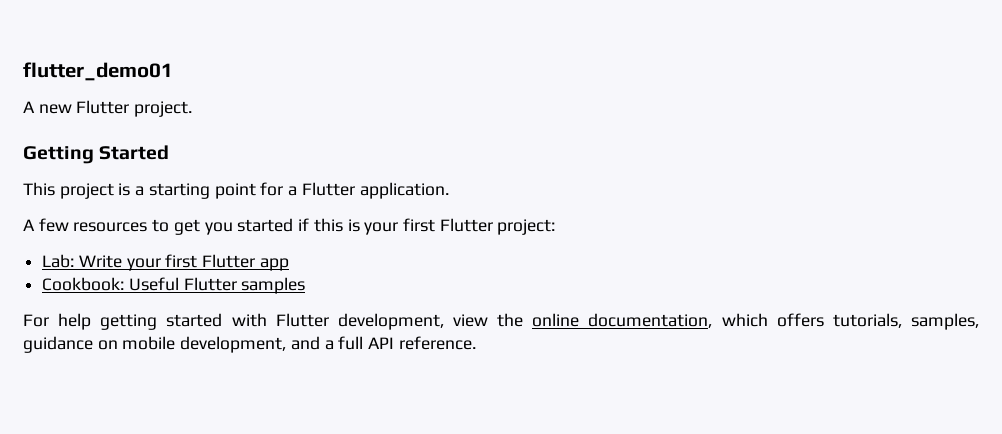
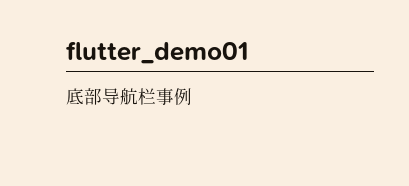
[23,100,193,117] [23,145,170,164] [23,182,449,199] [23,218,556,235] [42,254,289,271] [42,277,306,294] [23,313,979,330] [23,336,476,353] A new Flutter project. // Getting Started // This project is a starting point for a Flutter application. // A few resources to get you started if this is your first Flutter project: // Lab: Write your first Flutter app // Cookbook: Useful Flutter samples // For help getting started with Flutter development, view the online documentation, which offers tutorials, samples, guidance on mobile development, and a full API reference. -> [66,88,192,105] 底部导航栏事例

